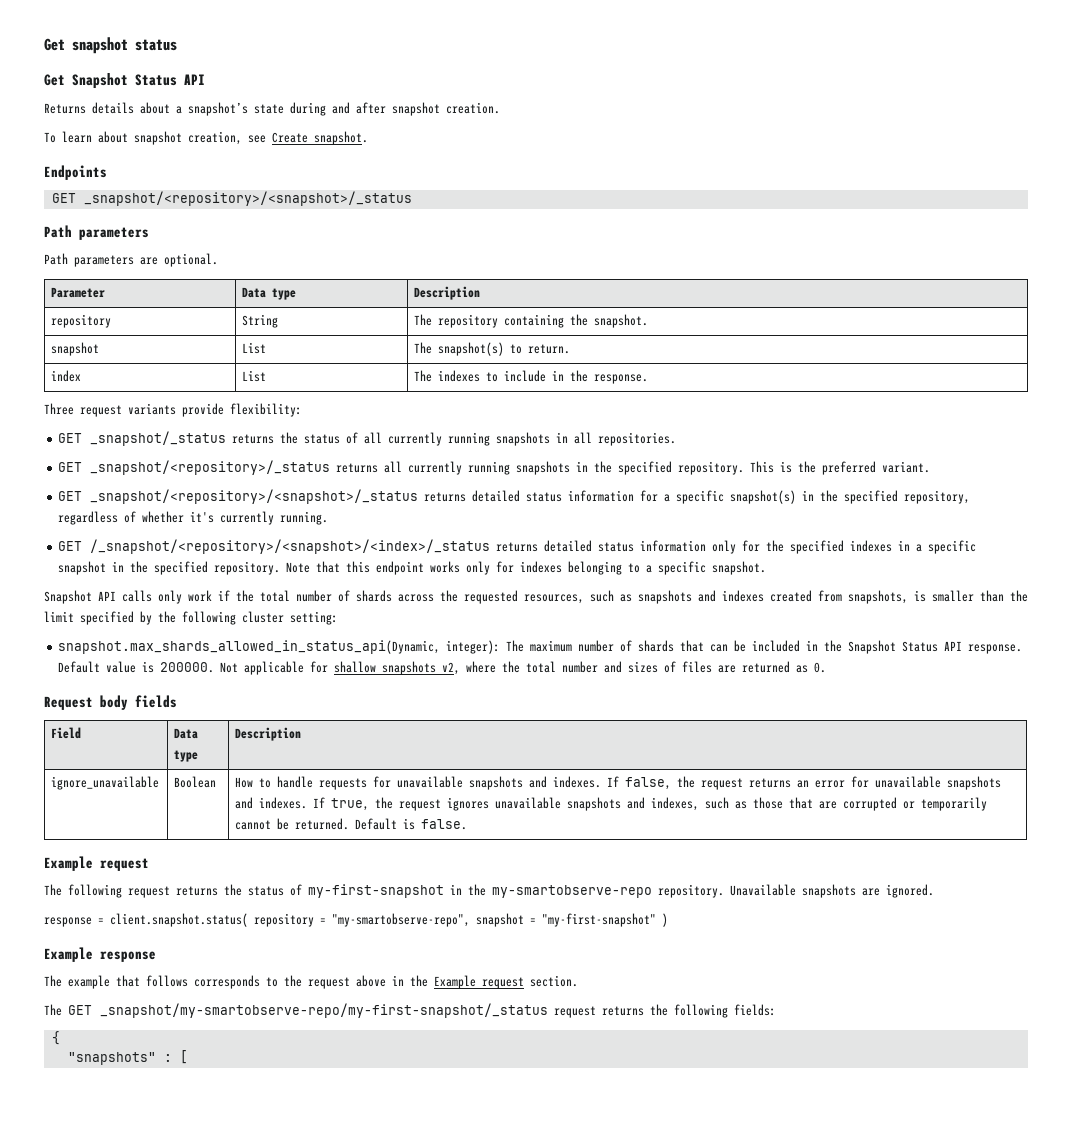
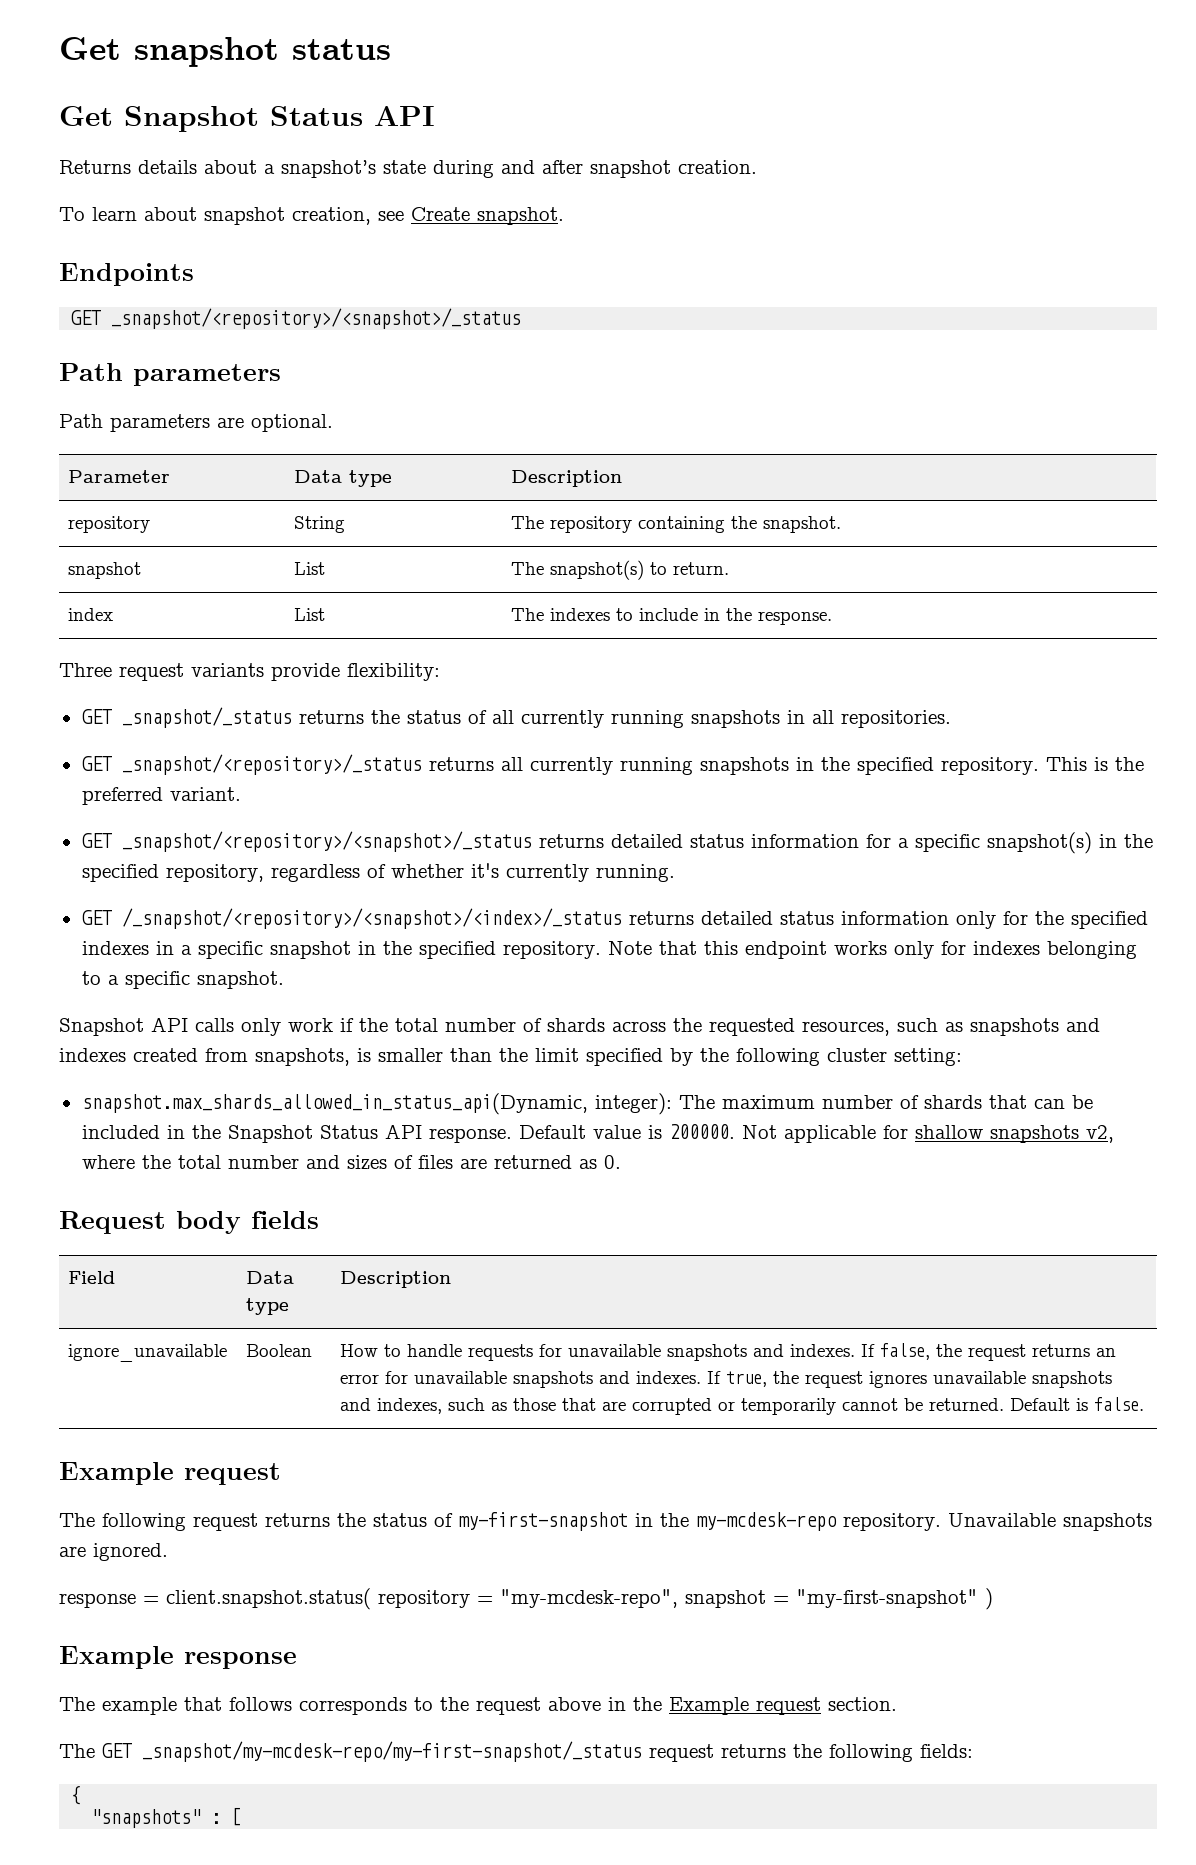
[492,885,652,898] my-smartobserve-repo -> [696,1512,837,1531] my-mcdesk-repo
[332,913,470,927] "my-smartobserve-repo", -> [500,1589,678,1608] "my-mcdesk-repo",
[100,1003,548,1018] _snapshot/my-smartobserve-repo/my-first-snapshot/_status -> [142,1741,642,1762] _snapshot/my-mcdesk-repo/my-first-snapshot/_status

